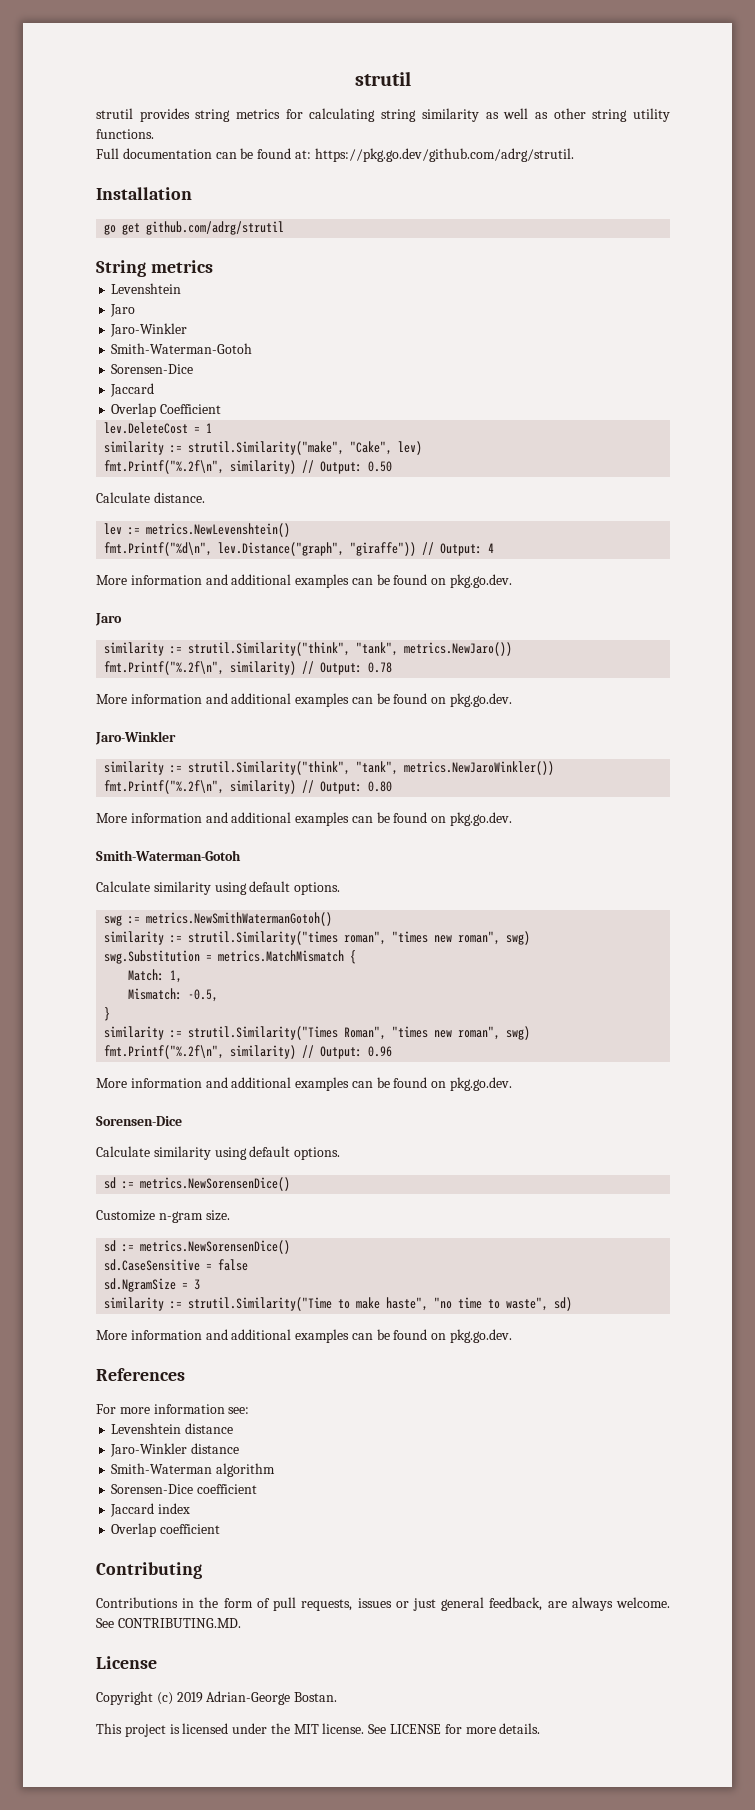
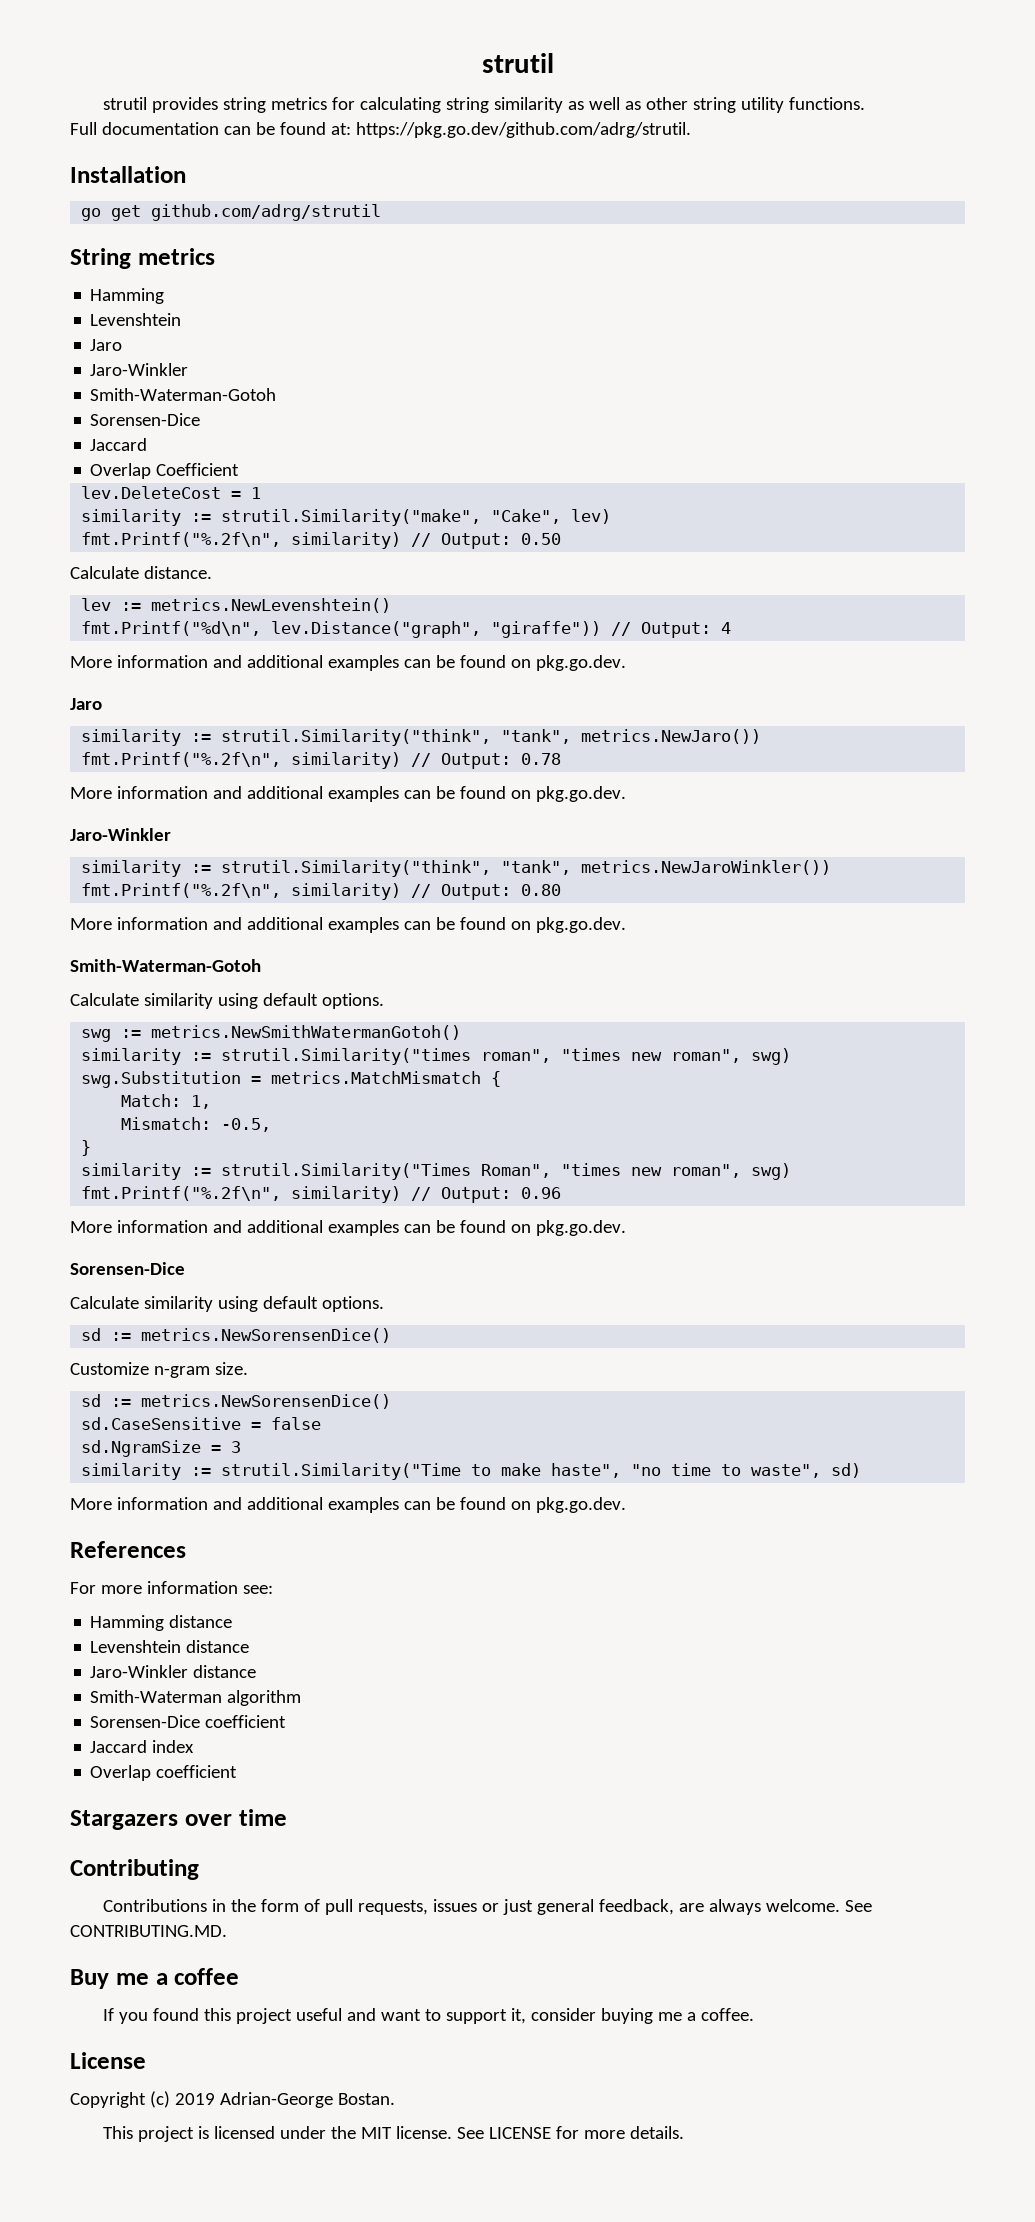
(213, 266) none -> [90,288,165,304] // Hamming
(250, 1410) none -> [90,1615,233,1631] // Hamming distance
(221, 1529) none -> [70,1809,287,1830] // Stargazers over time
(241, 1623) none -> [70,1968,240,1989] [103,2008,755,2024] // Buy me a coffee // If you found this project useful and want to support it, consider buying me a coffee.

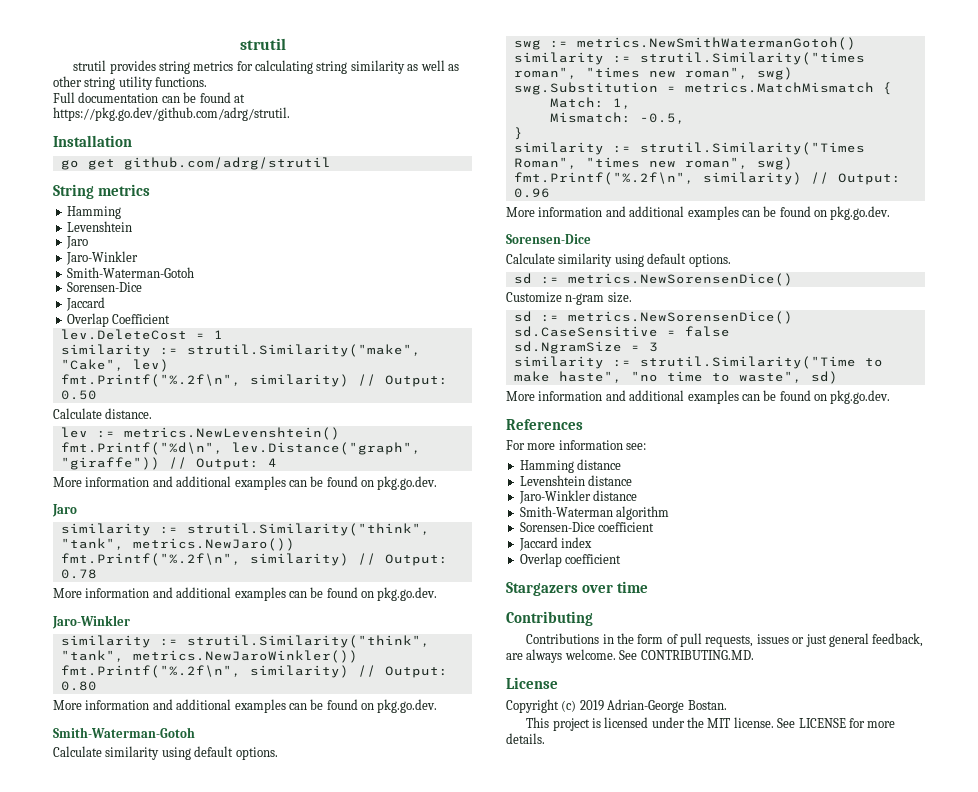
[330,123,351,135] at: -> [233,94,245,103] at
[70,1968,240,1989] [103,2008,755,2024] // Buy me a coffee // If you found this project useful and want to support it, consider buying me a coffee. -> (754, 655) none

